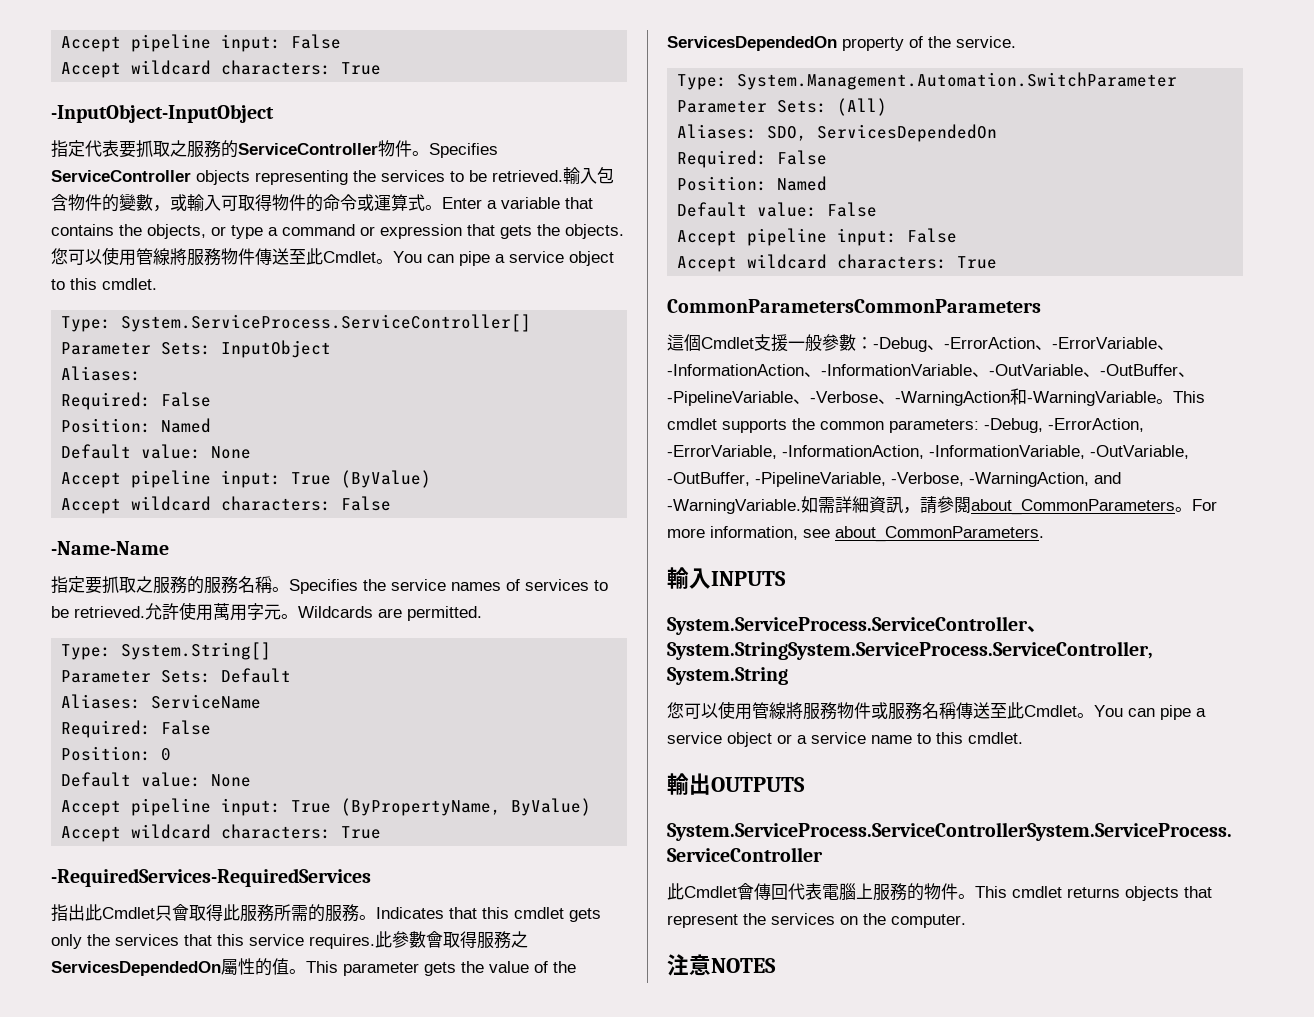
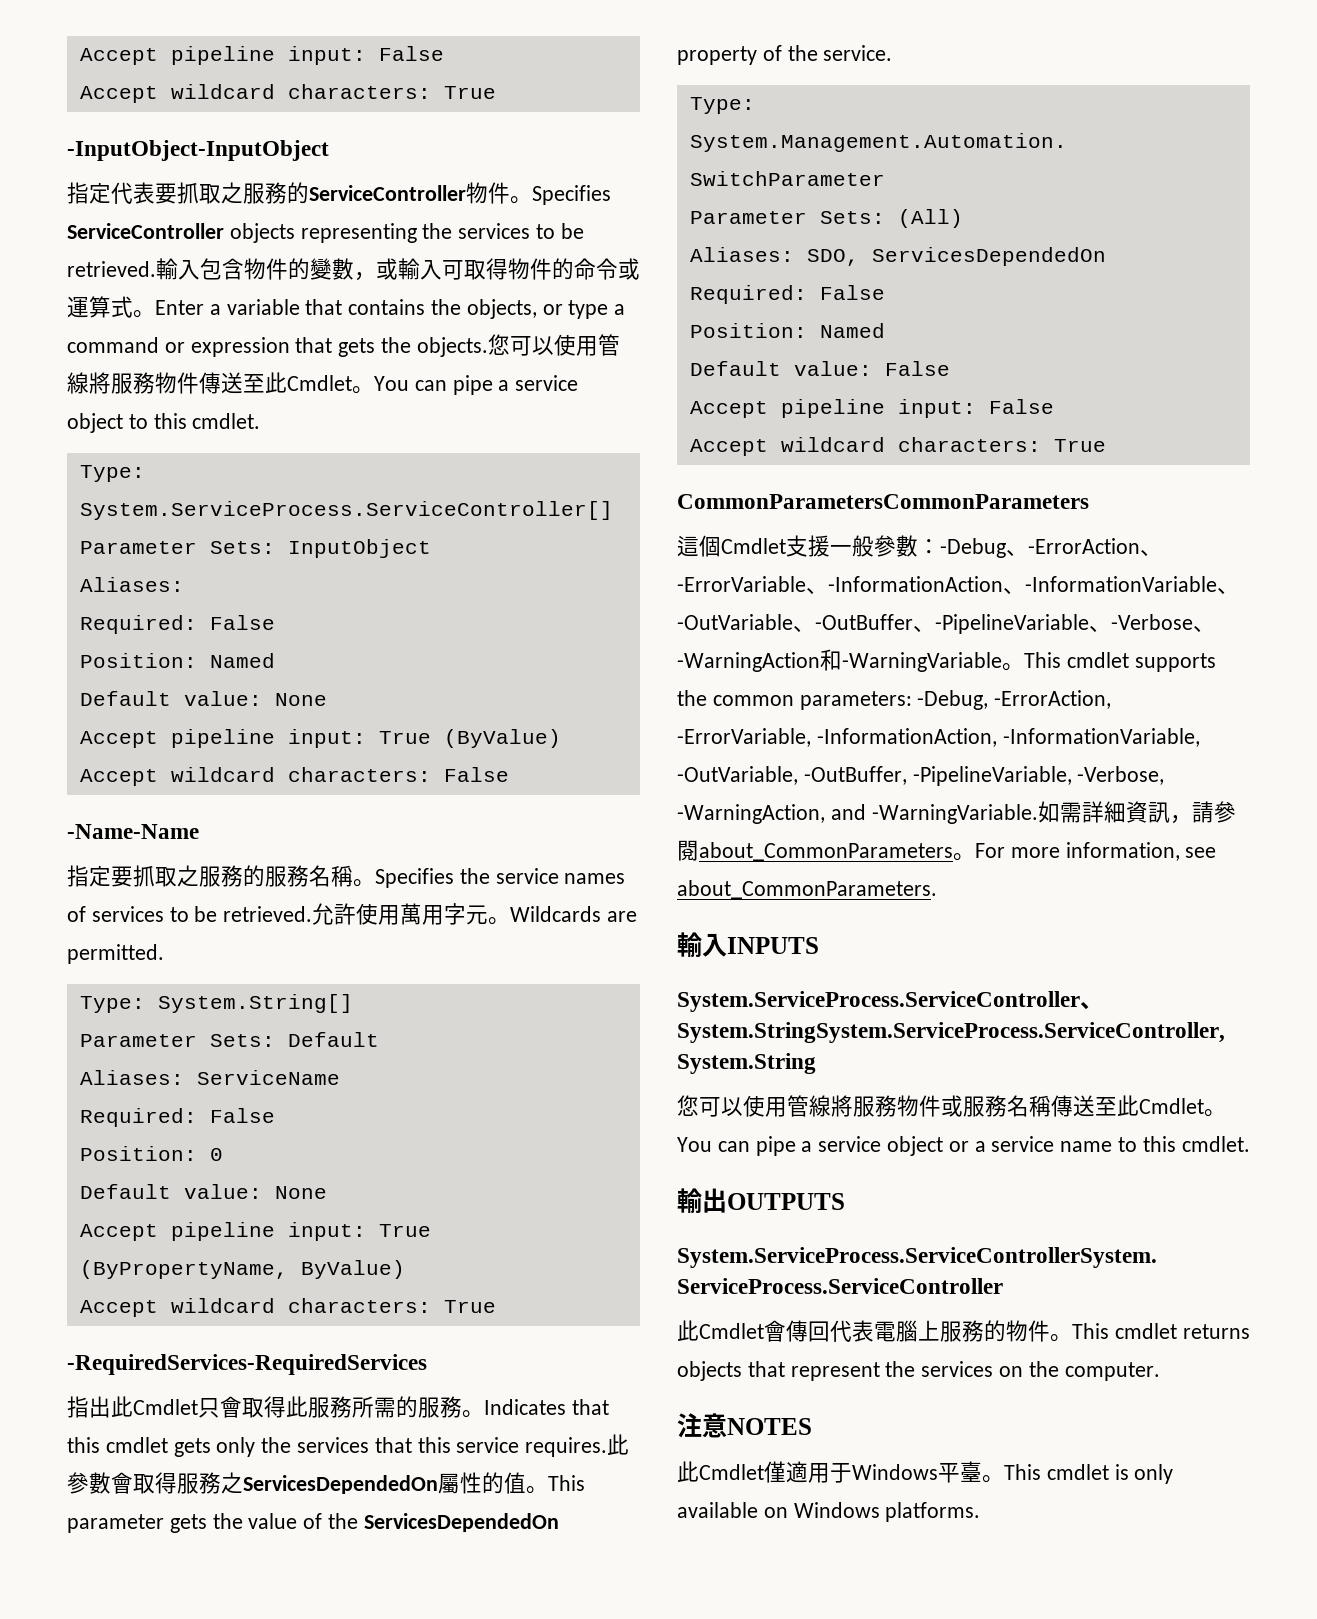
(776, 965) none -> [677,1461,1174,1484] [677,1502,981,1522] // 此Cmdlet僅適用于Windows平臺。This cmdlet is only available on Windows platforms.

